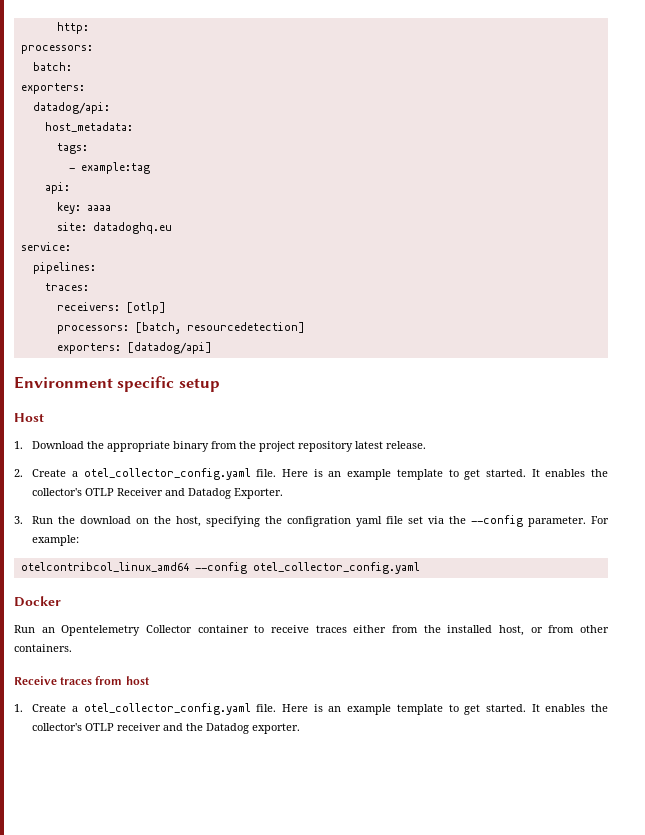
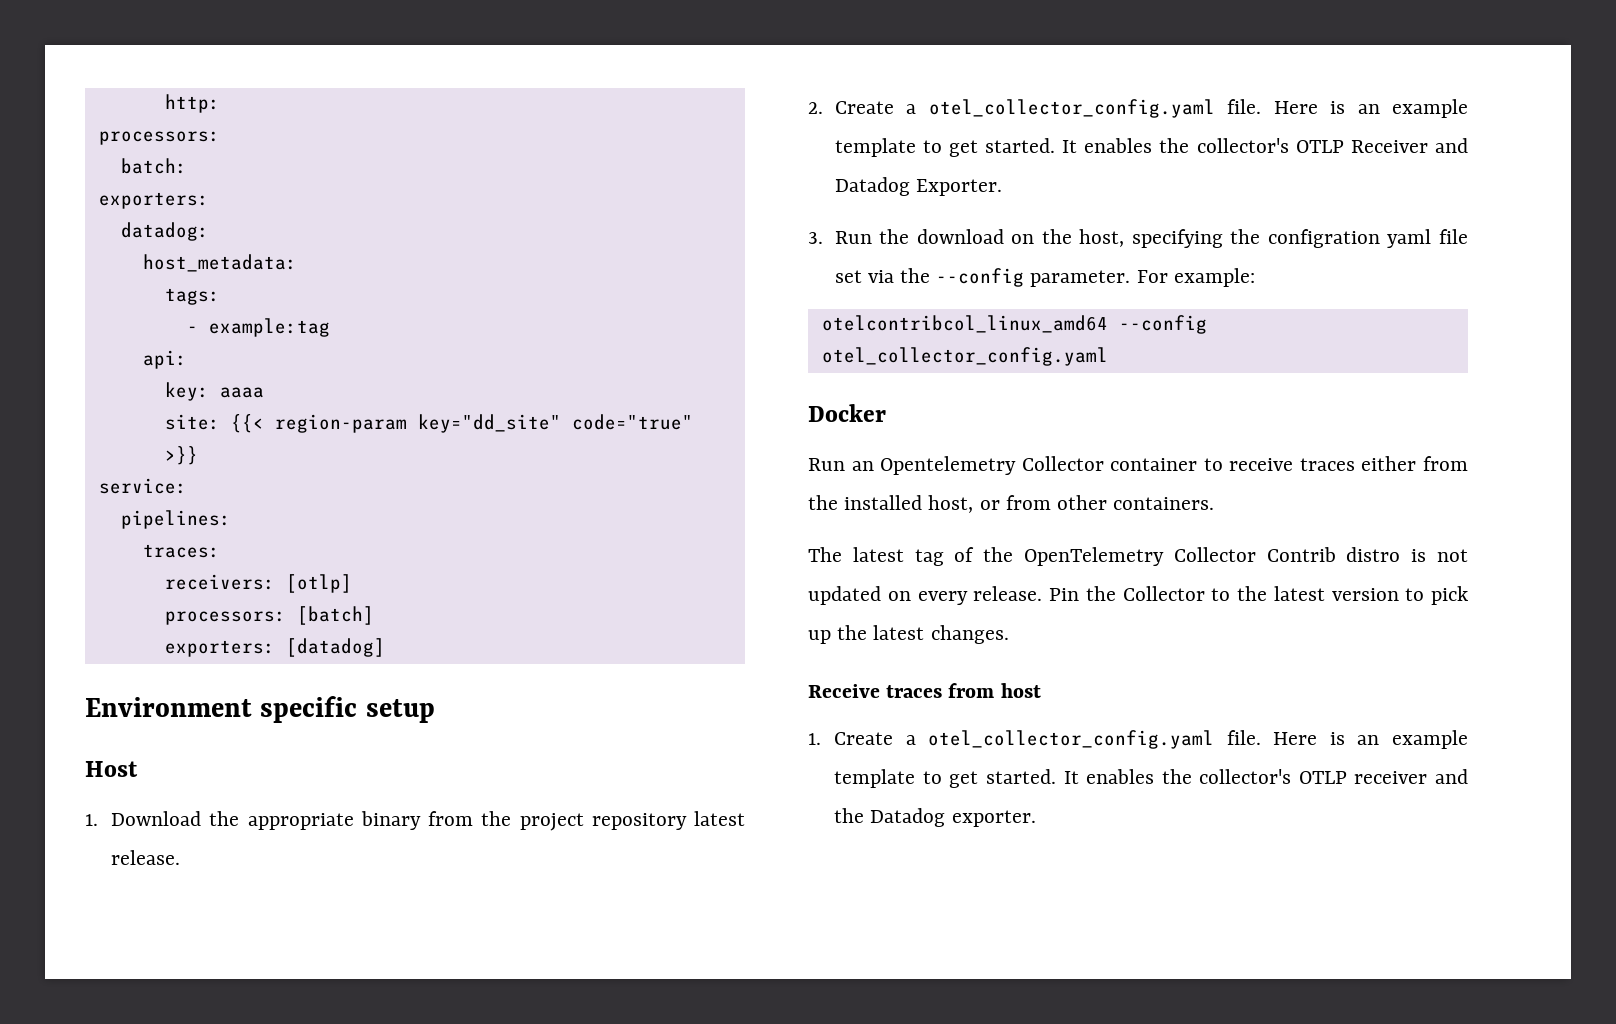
[32,102,110,114] datadog/api: -> [120,222,209,241] datadog:
[92,222,172,234] datadoghq.eu -> [230,414,693,433] [164,446,198,465] {{< region-param key="dd_site" code="true" >}}
[134,322,305,334] [56,342,212,354] [batch, resourcedetection] // exporters: [datadog/api] -> [296,606,374,625] [164,638,385,657] [batch] // exporters: [datadog]
(72, 648) none -> [808,547,1468,566] [808,586,1468,605] [808,625,1009,644] // The latest tag of the OpenTelemetry Collector Contrib distro is not updated on every release. Pin the Collector to the latest version to pick up the latest changes.

